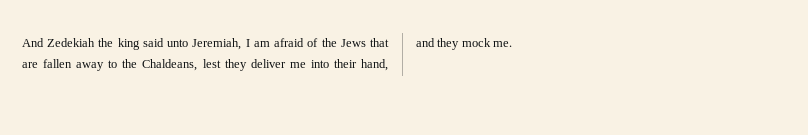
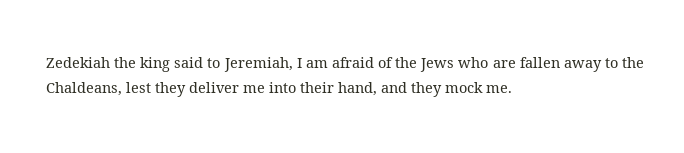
[22,38,44,47] And -> (46, 62) none
[167,39,189,47] unto -> [207,58,221,68] to
[369,38,389,47] that -> [458,57,489,68] who

